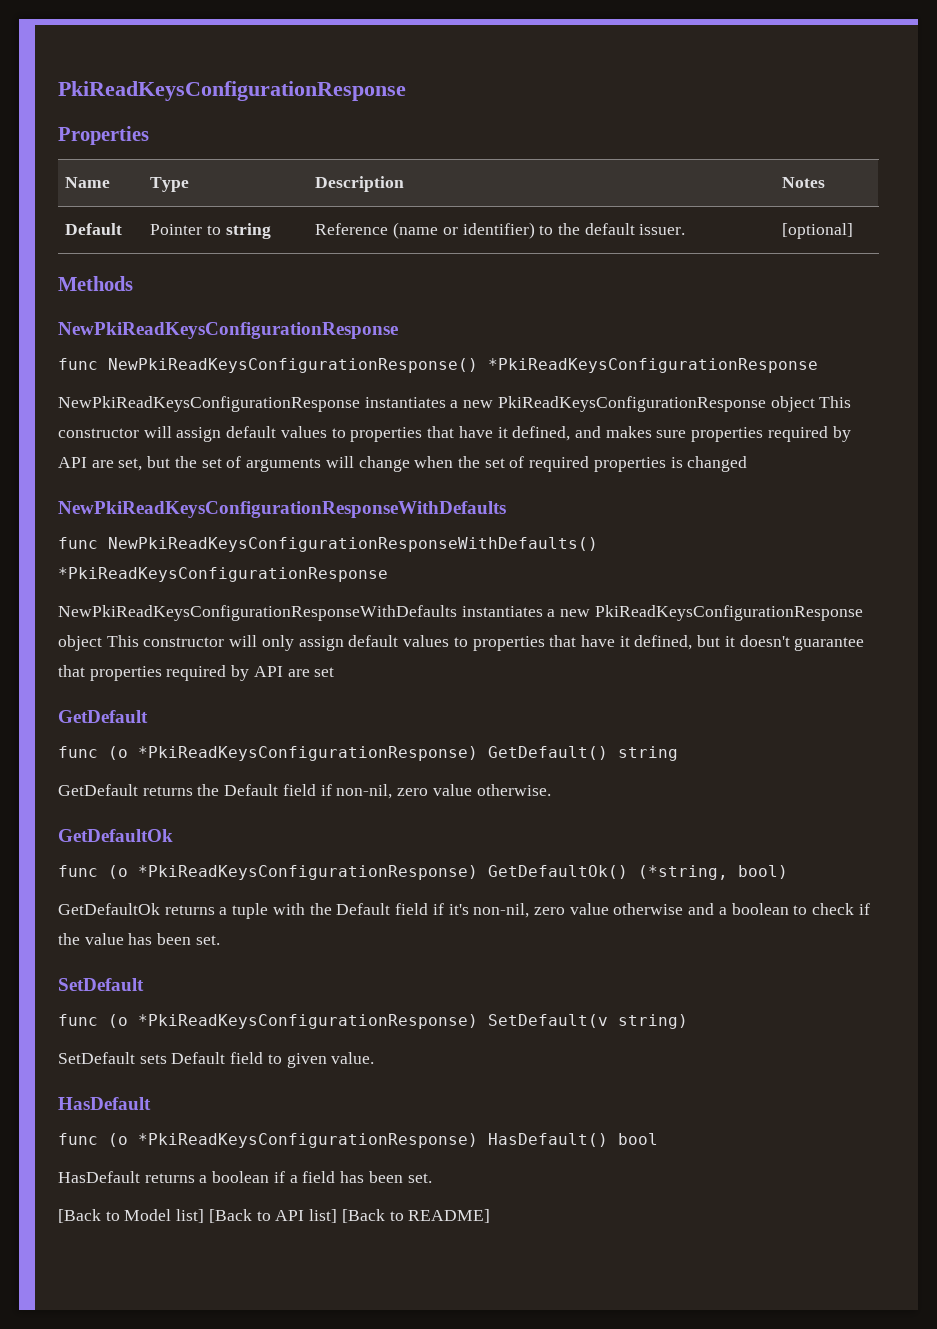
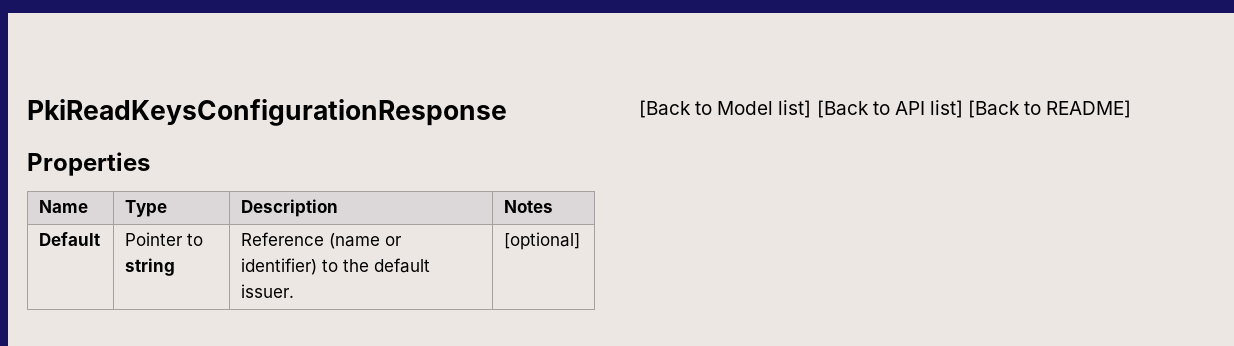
[58,276,133,291] [58,322,398,339] [58,358,818,373] [58,396,852,412] [58,426,851,442] [58,456,748,472] [58,501,506,518] [58,537,598,552] [58,567,388,582] [58,605,863,621] [58,635,865,651] [58,665,335,681] [58,710,148,723] [58,746,678,761] [58,784,551,799] [58,829,173,842] [58,865,788,880] [58,903,870,919] [58,933,220,945] [58,978,144,991] [58,1014,688,1029] [58,1052,375,1068] [58,1097,151,1110] [58,1133,658,1148] [58,1171,432,1183] // Methods // NewPkiReadKeysConfigurationResponse // func NewPkiReadKeysConfigurationResponse() *PkiReadKeysConfigurationResponse // NewPkiReadKeysConfigurationResponse instantiates a new PkiReadKeysConfigurationResponse object This constructor will assign default values to properties that have it defined, and makes sure properties required by API are set, but the set of arguments will change when the set of required properties is changed // NewPkiReadKeysConfigurationResponseWithDefaults // func NewPkiReadKeysConfigurationResponseWithDefaults() *PkiReadKeysConfigurationResponse // NewPkiReadKeysConfigurationResponseWithDefaults instantiates a new PkiReadKeysConfigurationResponse object This constructor will only assign default values to properties that have it defined, but it doesn't guarantee that properties required by API are set // GetDefault // func (o *PkiReadKeysConfigurationResponse) GetDefault() string // GetDefault returns the Default field if non-nil, zero value otherwise. // GetDefaultOk // func (o *PkiReadKeysConfigurationResponse) GetDefaultOk() (*string, bool) // GetDefaultOk returns a tuple with the Default field if it's non-nil, zero value otherwise and a boolean to check if the value has been set. // SetDefault // func (o *PkiReadKeysConfigurationResponse) SetDefault(v string) // SetDefault sets Default field to given value. // HasDefault // func (o *PkiReadKeysConfigurationResponse) HasDefault() bool // HasDefault returns a boolean if a field has been set. -> (581, 241) none

